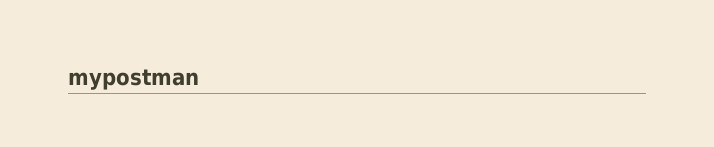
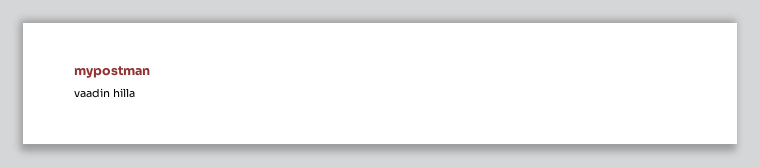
(199, 79) none -> [74,88,135,98] // vaadin hilla

